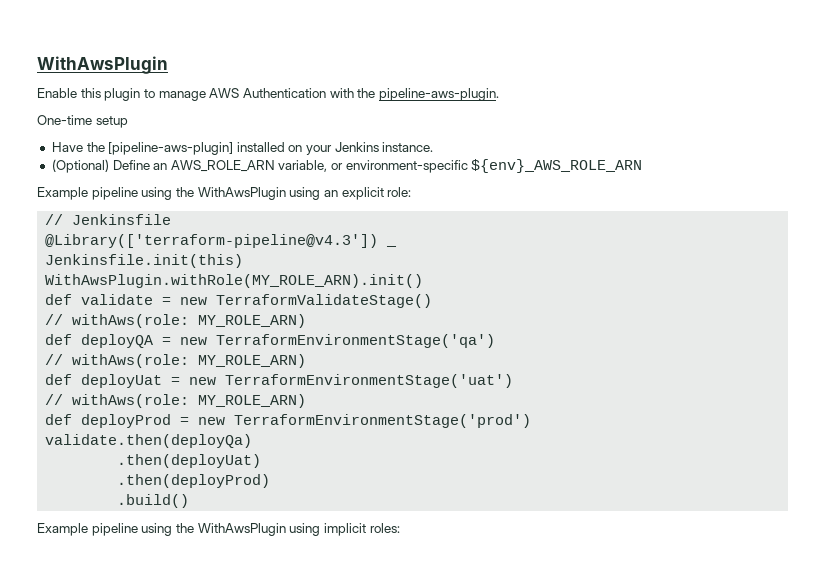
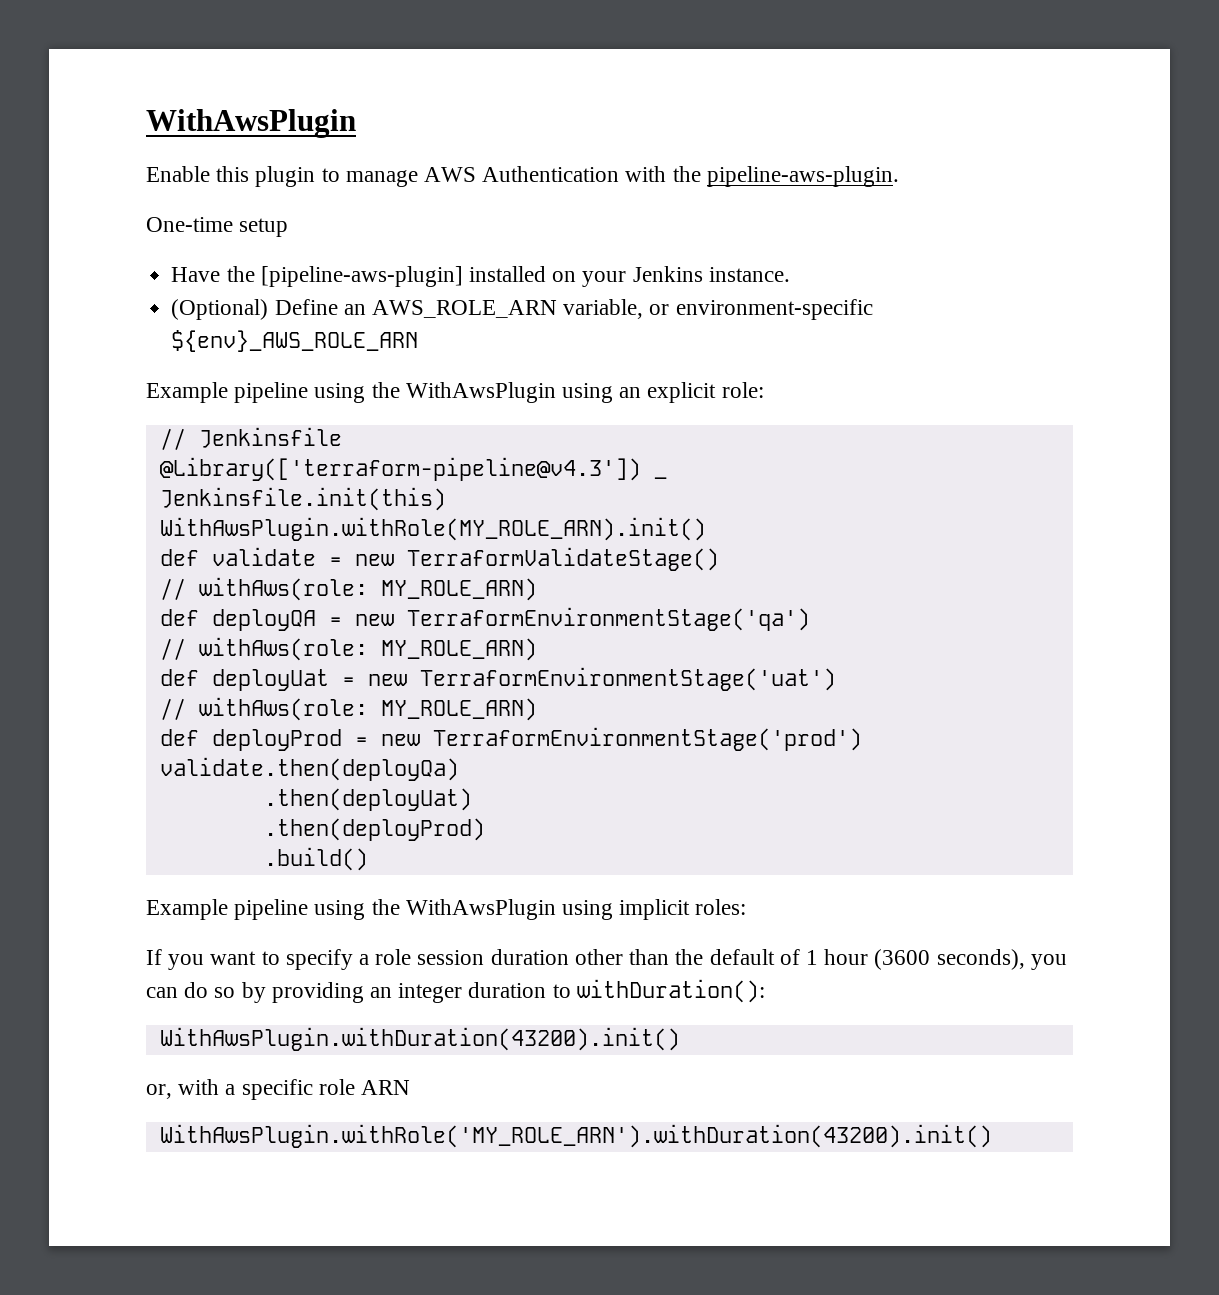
(400, 528) none -> [146,949,1067,970] [146,979,765,1003] [159,1027,680,1051] [146,1079,411,1100] [159,1124,992,1148] // If you want to specify a role session duration other than the default of 1 hour (3600 seconds), you can do so by providing an integer duration to withDuration(): // WithAwsPlugin.withDuration(43200).init() // or, with a specific role ARN // WithAwsPlugin.withRole('MY_ROLE_ARN').withDuration(43200).init()

